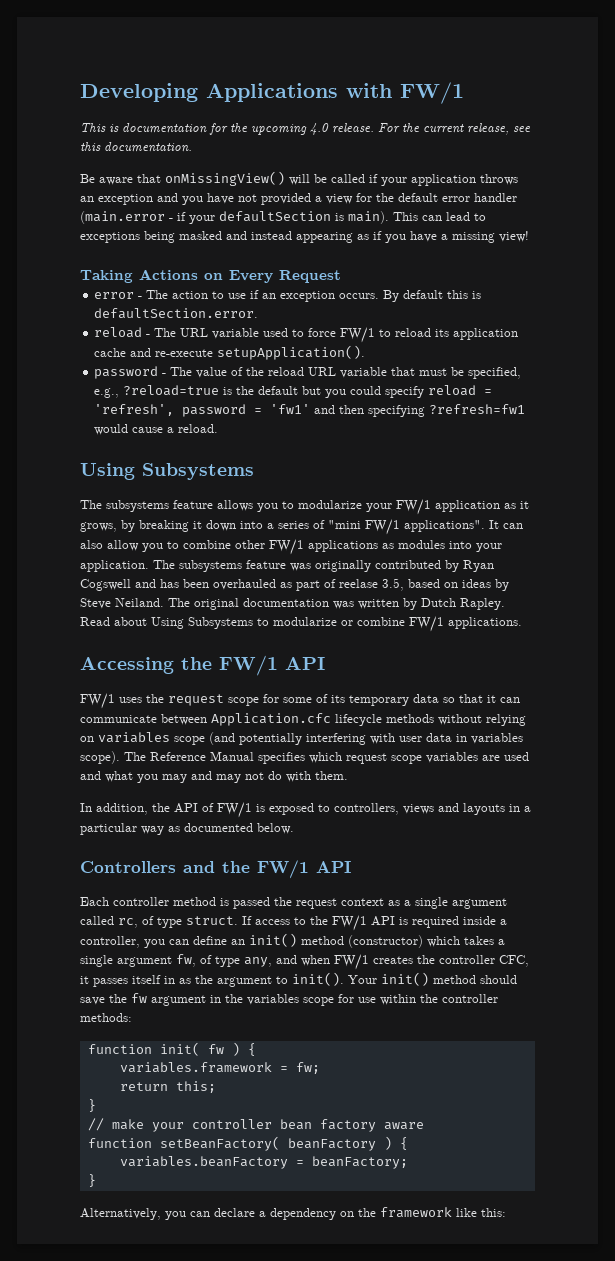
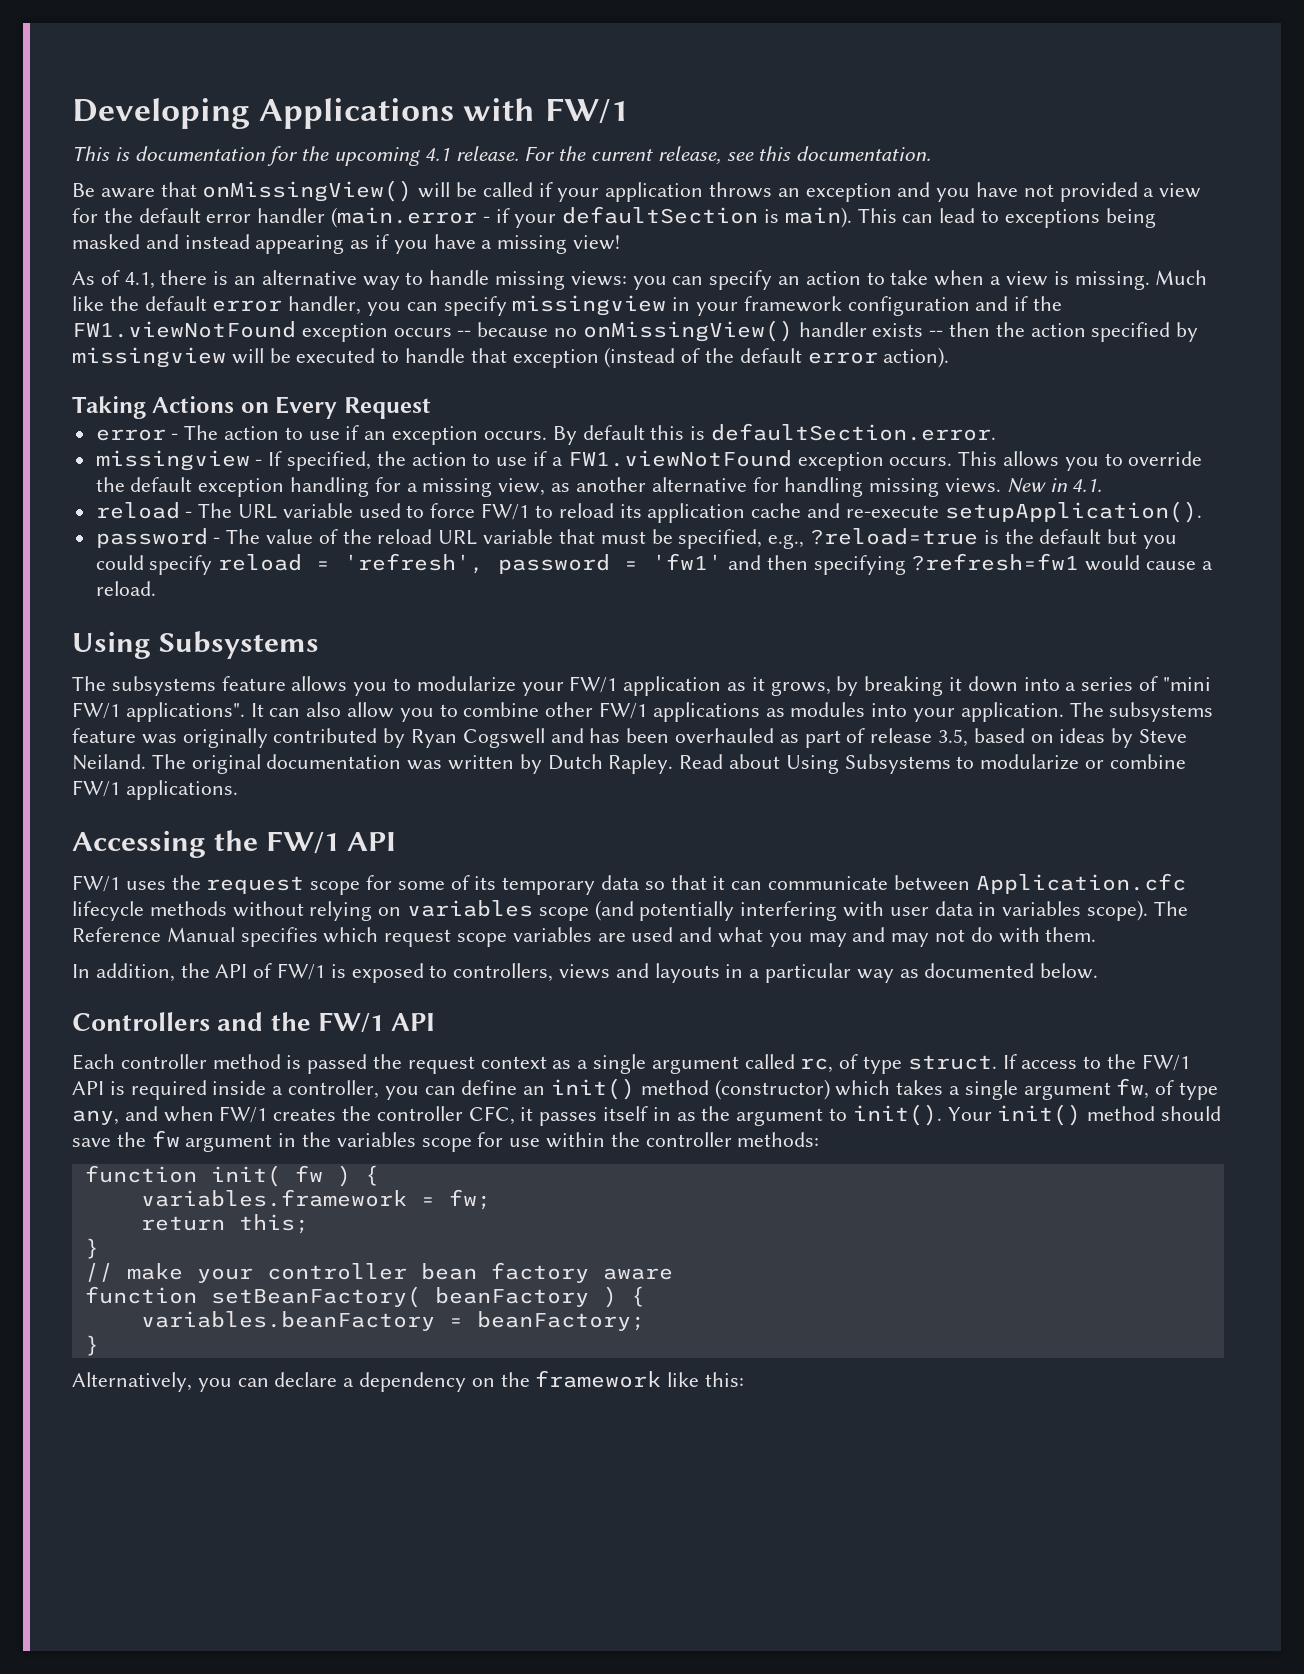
[310,123,329,135] 4.0 -> [424,147,450,161] 4.1
(529, 236) none -> [72,270,1208,290] [72,295,1063,316] [72,320,1199,342] [72,347,950,368] // As of 4.1, there is an alternative way to handle missing views: you can specify an action to take when a view is missing. Much like the default error handler, you can specify missingview in your framework configuration and if the FW1.viewNotFound exception occurs -- because no onMissingView() handler exists -- then the action specified by missingview will be executed to handle that exception (instead of the default error action).
(259, 313) none -> [95,450,1203,471] [95,477,1103,497] // missingview - If specified, the action to use if a FW1.viewNotFound exception occurs. This allows you to override the default exception handling for a missing view, as another alternative for handling missing views. New in 4.1.
[339,579,378,588] reelase -> [870,728,933,743] release

